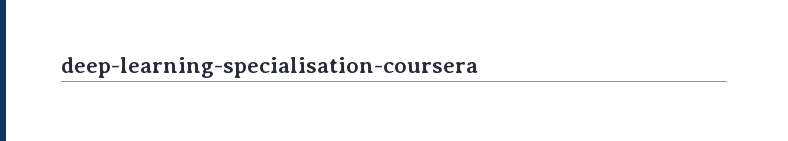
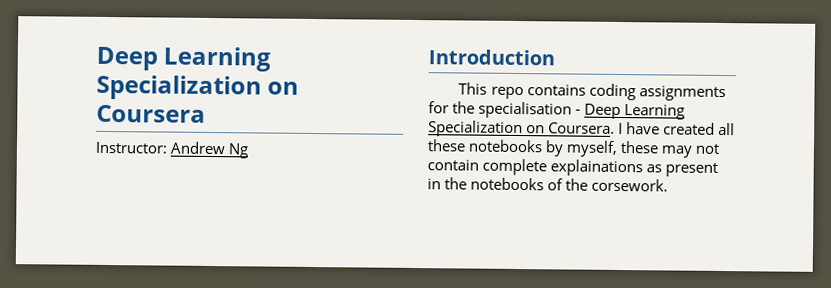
[61,57,478,78] deep-learning-specialisation-coursera -> [96,46,272,72] [96,74,300,101] [96,104,206,123] [95,141,249,159] [428,49,555,66] [458,82,726,102] [428,101,686,120] [428,120,736,138] [427,139,721,158] [427,158,719,177] [427,177,669,192] Deep Learning Specialization on Coursera // Instructor: Andrew Ng // Introduction // This repo contains coding assignments for the specialisation - Deep Learning Specialization on Coursera. I have created all these notebooks by myself, these may not contain complete explainations as present in the notebooks of the corsework.

